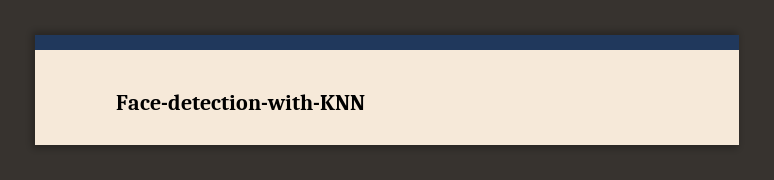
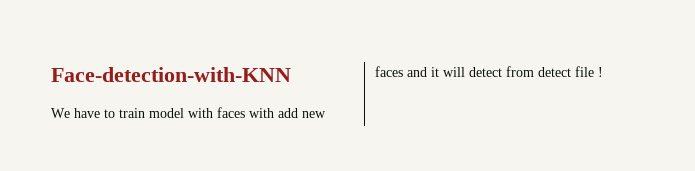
(365, 102) none -> [51,107,326,118] [375,66,603,77] // We have to train model with faces with add new faces and it will detect from detect file !

